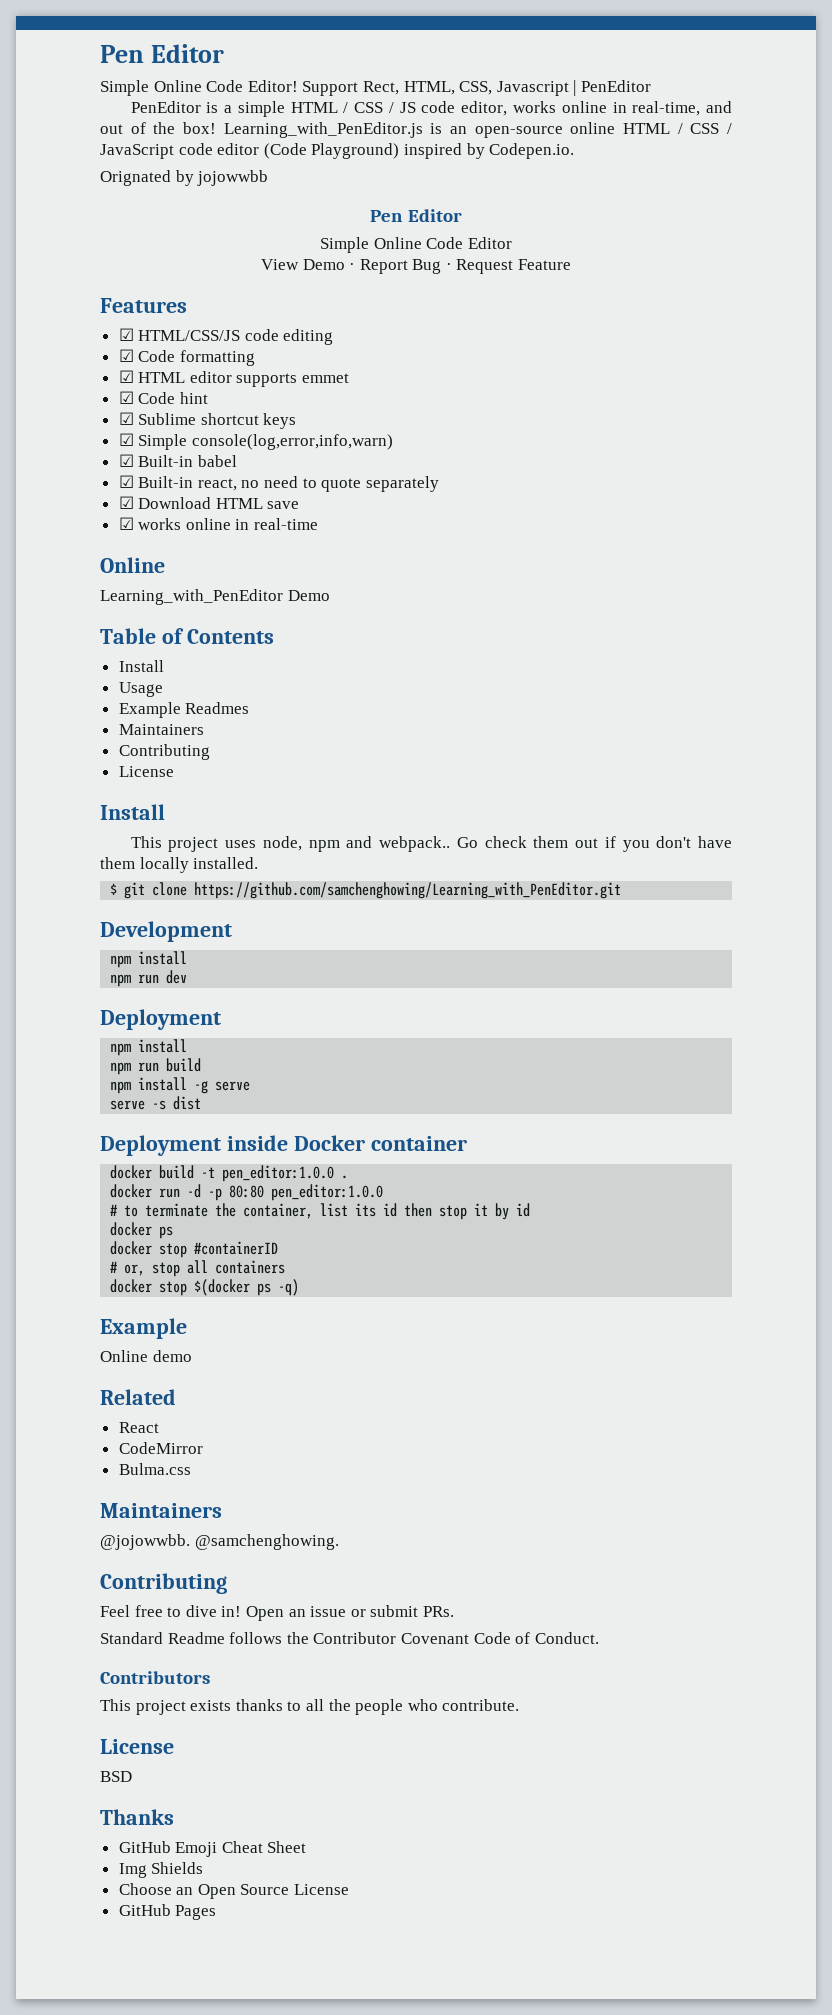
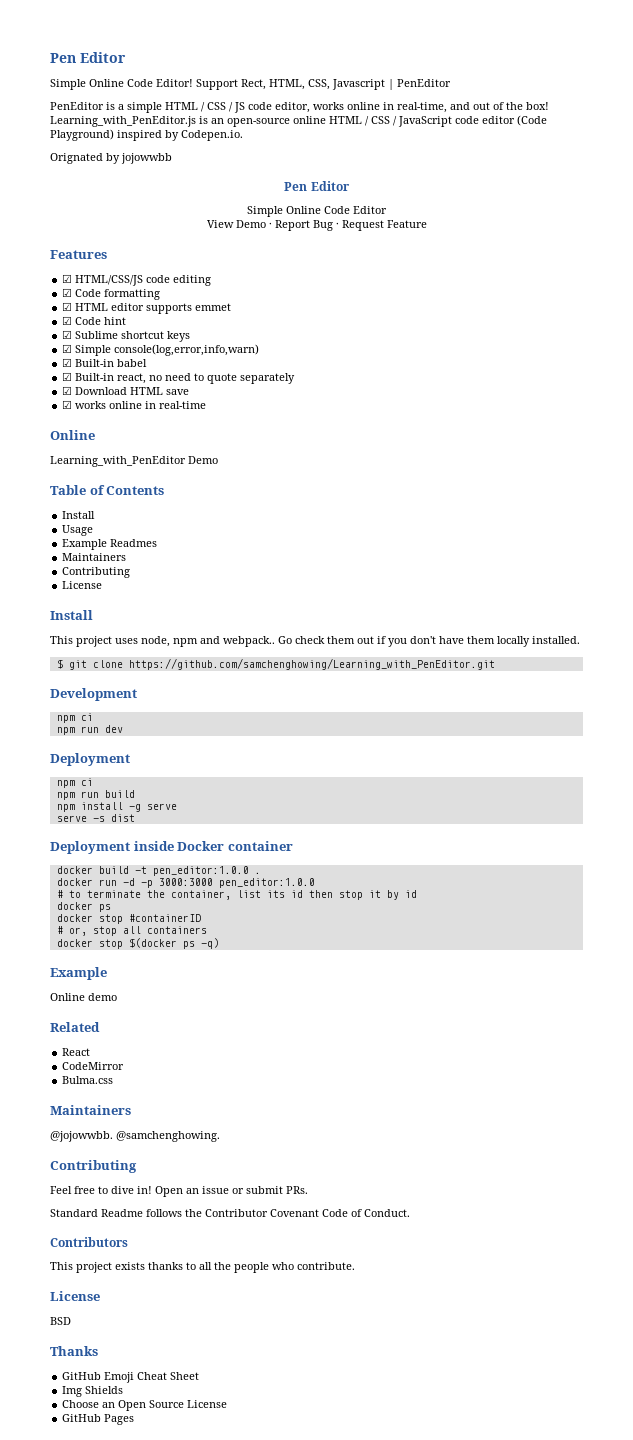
[138,951,188,965] install -> [80,713,93,721] ci
[138,1039,188,1053] install -> [80,778,93,786] ci
[229,1185,265,1198] 80:80 -> [158,878,213,886] 3000:3000

